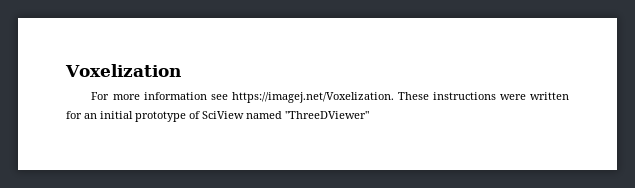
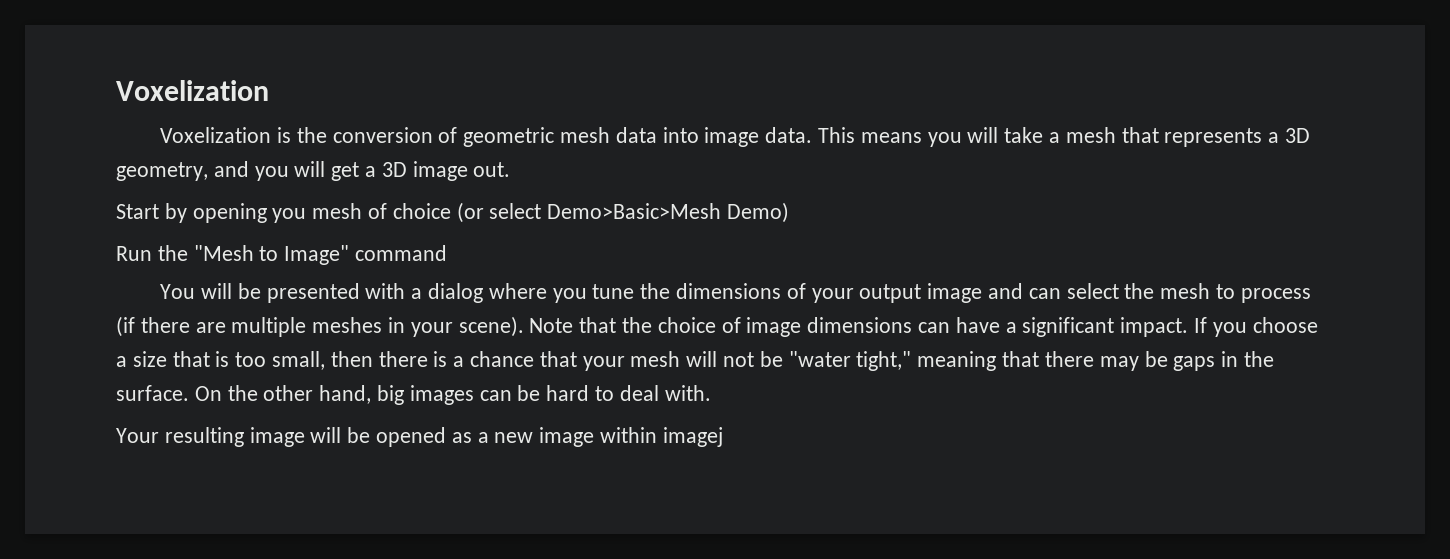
[91,92,569,103] [66,111,369,122] For more information see https://imagej.net/Voxelization. These instructions were written for an initial prototype of SciView named "ThreeDViewer" -> [160,127,1311,147] [116,161,511,181] [116,202,790,223] [116,245,448,265] [160,283,1311,303] [116,316,1318,337] [116,351,1274,371] [116,385,711,405] [116,427,723,447] Voxelization is the conversion of geometric mesh data into image data. This means you will take a mesh that represents a 3D geometry, and you will get a 3D image out. // Start by opening you mesh of choice (or select Demo>Basic>Mesh Demo) // Run the "Mesh to Image" command // You will be presented with a dialog where you tune the dimensions of your output image and can select the mesh to process (if there are multiple meshes in your scene). Note that the choice of image dimensions can have a significant impact. If you choose a size that is too small, then there is a chance that your mesh will not be "water tight," meaning that there may be gaps in the surface. On the other hand, big images can be hard to deal with. // Your resulting image will be opened as a new image within imagej

